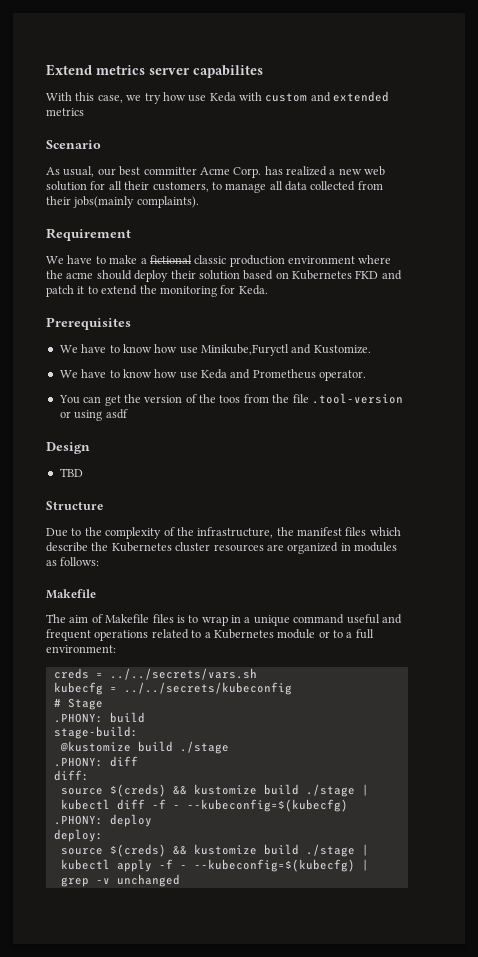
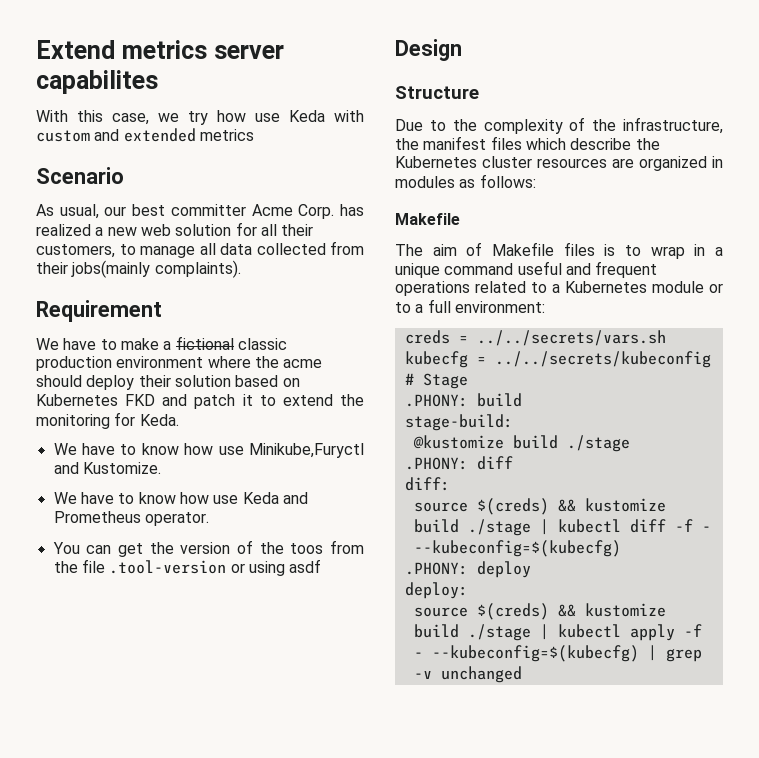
[46,317,131,330] // Prerequisites -> (179, 420) none
[59,468,83,477] // TBD -> (462, 50) none

